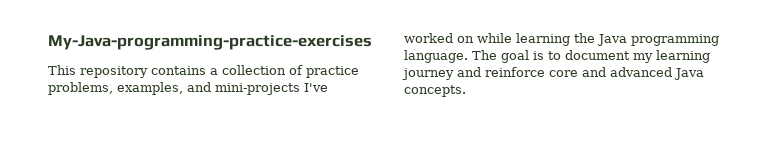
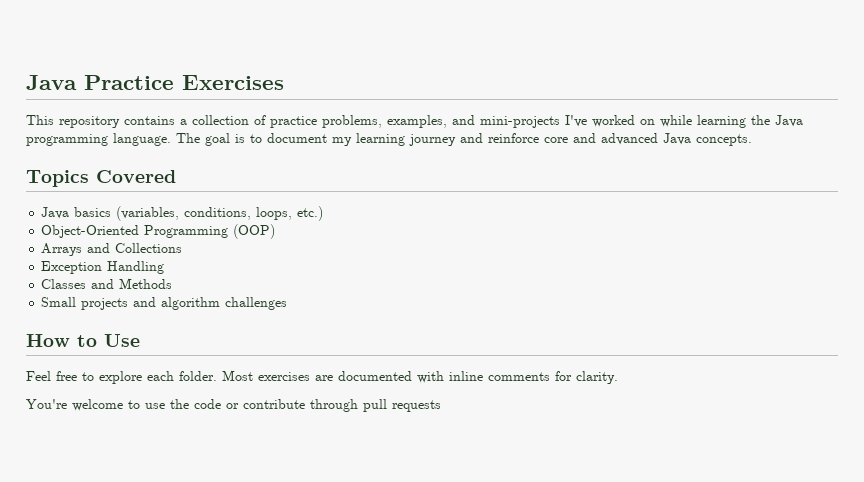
[48,35,372,50] My-Java-programming-practice-exercises -> [26,75,284,90] Java Practice Exercises
(466, 91) none -> [26,170,176,187] [41,206,324,221] [41,224,276,239] [41,243,183,256] [41,261,165,274] [41,278,173,289] [41,297,288,310] [26,334,140,347] [26,370,618,384] [26,399,441,412] // Topics Covered // Java basics (variables, conditions, loops, etc.) // Object-Oriented Programming (OOP) // Arrays and Collections // Exception Handling // Classes and Methods // Small projects and algorithm challenges // How to Use // Feel free to explore each folder. Most exercises are documented with inline comments for clarity. // You're welcome to use the code or contribute through pull requests

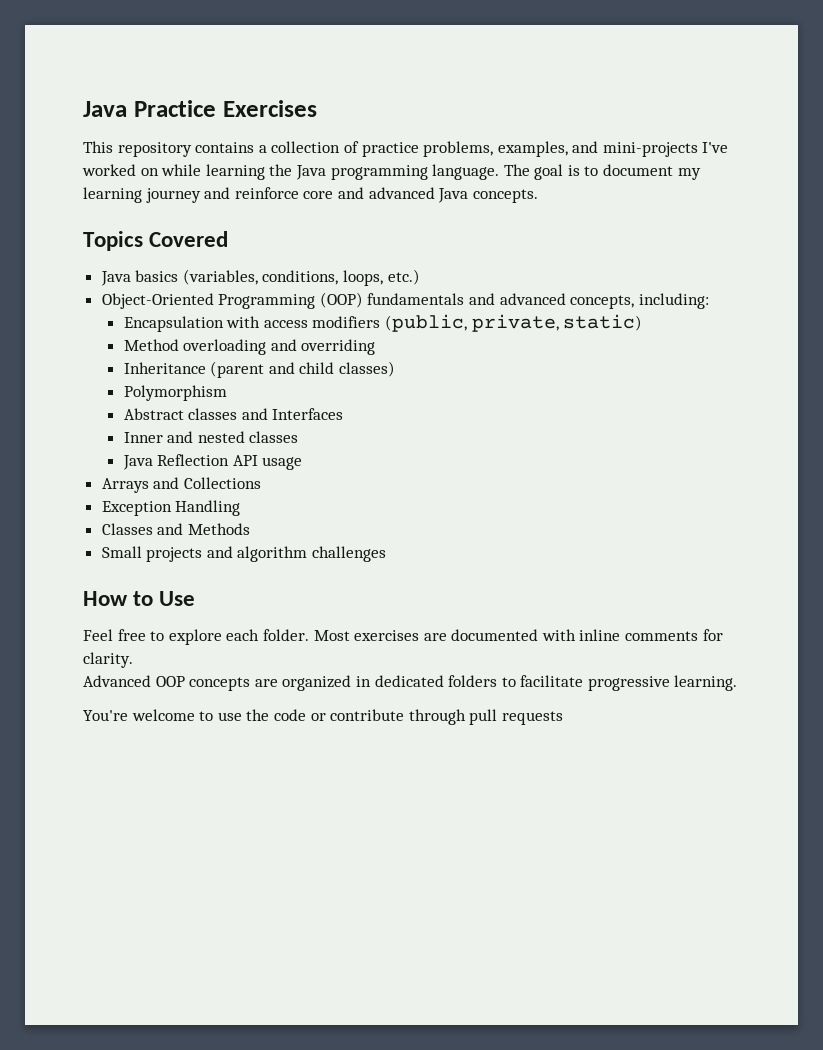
(276, 231) none -> [367,293,709,309] [123,314,643,332] [123,339,376,355] [123,361,395,378] [123,385,227,401] [123,408,344,420] [123,431,299,443] [122,454,303,470] fundamentals and advanced concepts, including: // Encapsulation with access modifiers (public, private, static) // Method overloading and overriding // Inheritance (parent and child classes) // Polymorphism // Abstract classes and Interfaces // Inner and nested classes // Java Reflection API usage
(618, 377) none -> [83,675,738,691] // Advanced OOP concepts are organized in dedicated folders to facilitate progressive learning.

